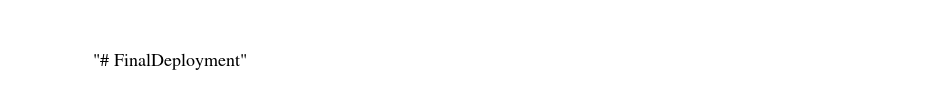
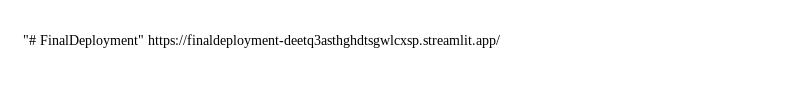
(247, 61) none -> [148,34,500,48] https://finaldeployment-deetq3asthghdtsgwlcxsp.streamlit.app/

